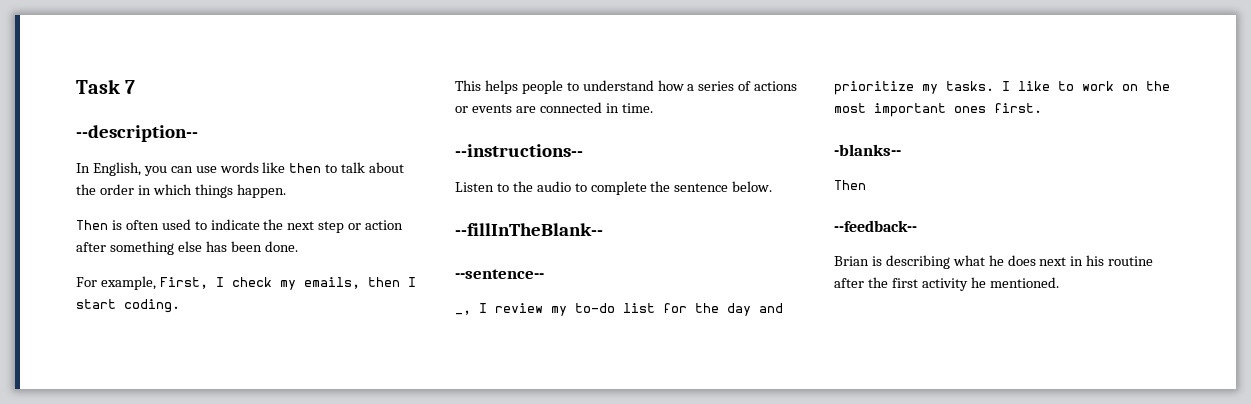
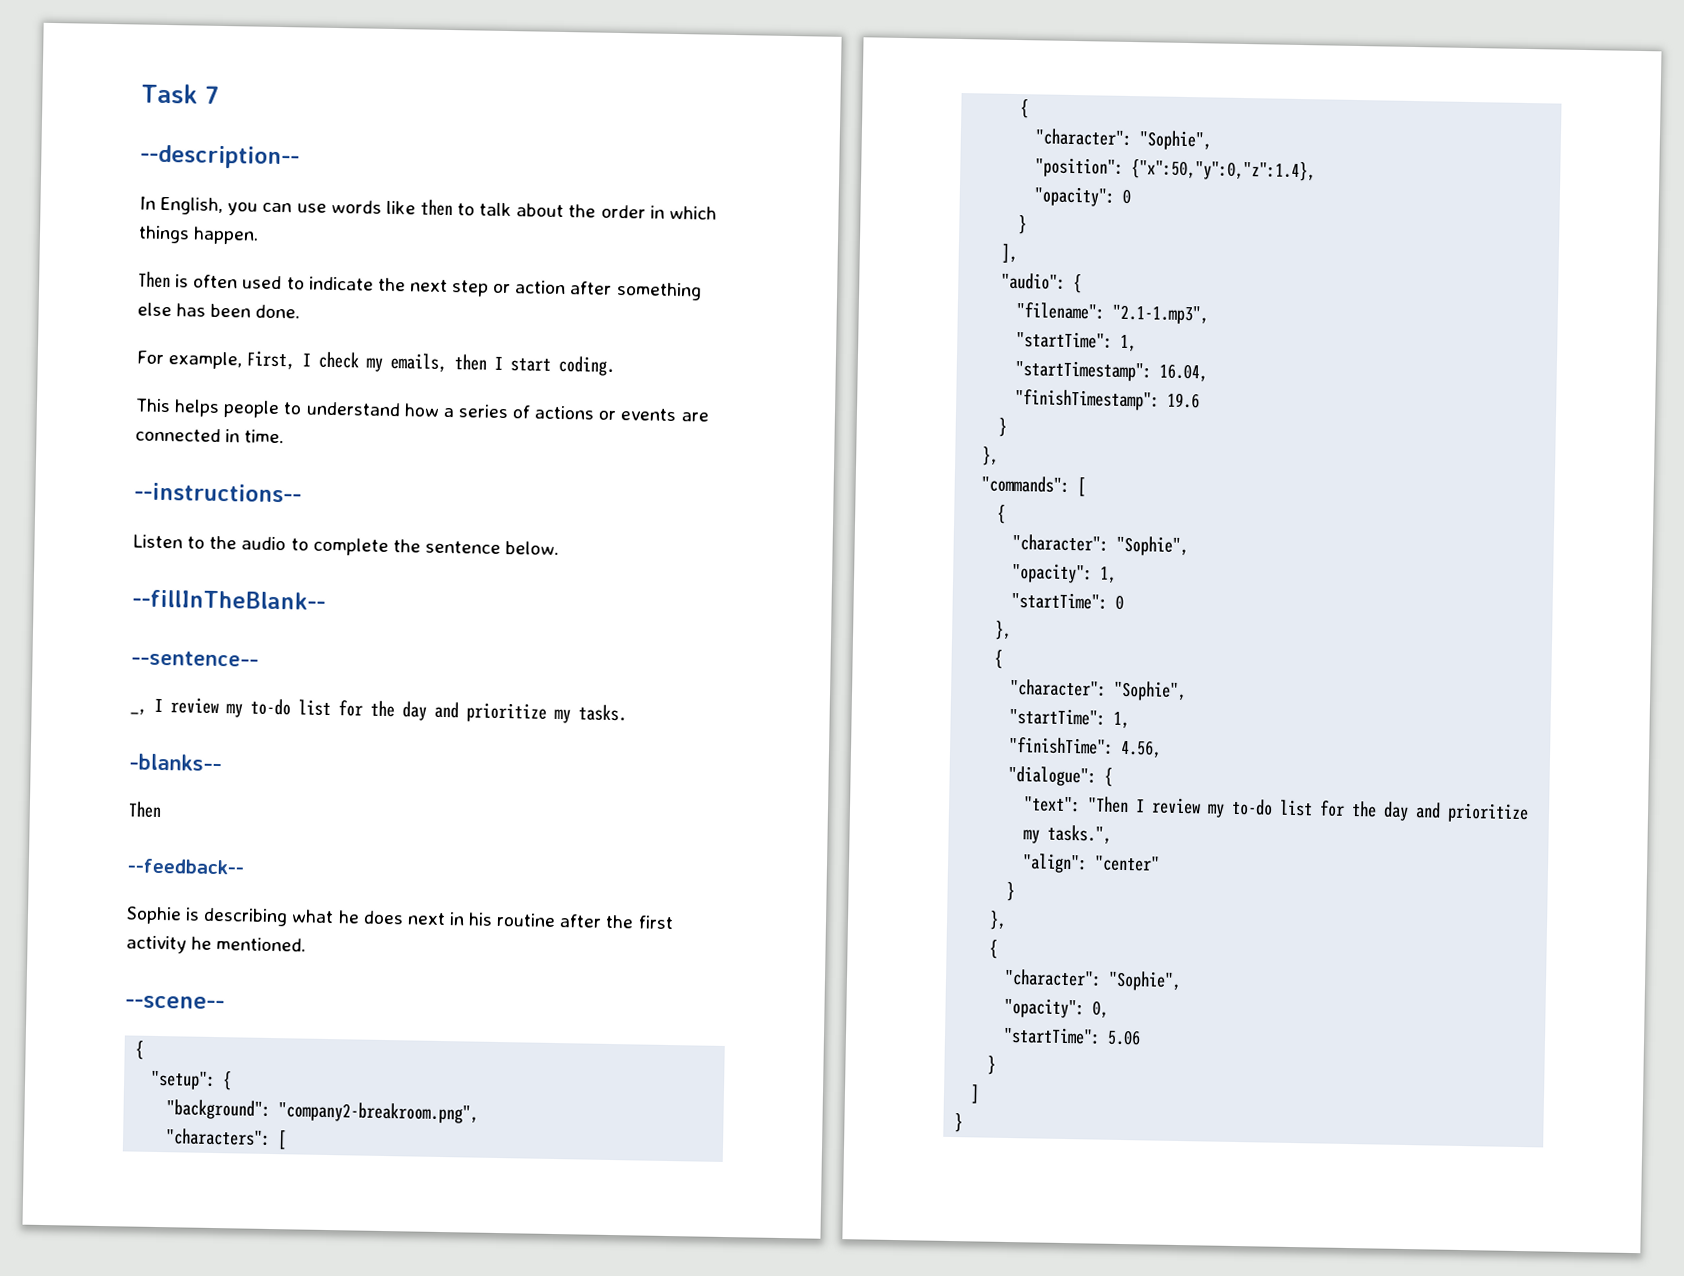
[1002,81,1170,91] [834,103,1042,117] I like to work on the most important ones first. -> (627, 713) none
[834,256,869,266] Brian -> [126,906,182,925] Sophie
(1059, 282) none -> [125,995,225,1010] [135,1040,145,1060] [150,1070,233,1091] [166,1099,480,1124] [165,1128,288,1150] [1020,99,1030,119] [1035,128,1213,151] [1035,157,1317,182] [1034,186,1132,207] [1018,215,1028,235] [1001,243,1019,264] [1001,272,1083,294] [1016,302,1210,325] [1016,331,1138,352] [1015,360,1209,382] [1015,389,1201,411] [998,417,1008,437] [982,446,1000,466] [981,475,1087,497] [997,504,1007,524] [1012,533,1190,557] [1012,562,1118,584] [1011,591,1125,610] [994,620,1013,640] [994,649,1004,669] [1010,678,1188,702] [1009,707,1131,729] [1008,736,1163,758] [1008,765,1114,787] [1023,796,1530,824] [1023,824,1113,844] [1022,853,1161,874] [1006,881,1016,902] [989,910,1008,930] [989,939,999,959] [1004,968,1183,992] [1004,997,1110,1019] [1003,1026,1142,1046] [987,1055,997,1075] [970,1084,981,1104] [954,1113,964,1133] // --scene-- // { // "setup": { // "background": "company2-breakroom.png", // "characters": [ // { // "character": "Sophie", // "position": {"x":50,"y":0,"z":1.4}, // "opacity": 0 // } // ], // "audio": { // "filename": "2.1-1.mp3", // "startTime": 1, // "startTimestamp": 16.04, // "finishTimestamp": 19.6 // } // }, // "commands": [ // { // "character": "Sophie", // "opacity": 1, // "startTime": 0 // }, // { // "character": "Sophie", // "startTime": 1, // "finishTime": 4.56, // "dialogue": { // "text": "Then I review my to-do list for the day and prioritize my tasks.", // "align": "center" // } // }, // { // "character": "Sophie", // "opacity": 0, // "startTime": 5.06 // } // ] // }

